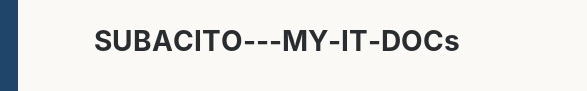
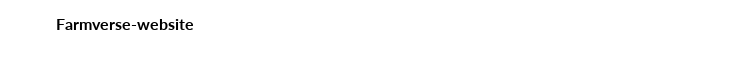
[94,30,460,51] SUBACITO---MY-IT-DOCs -> [56,19,194,30] Farmverse-website

